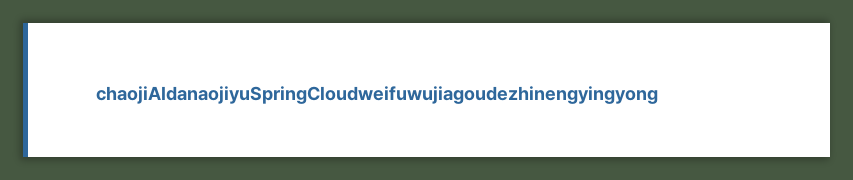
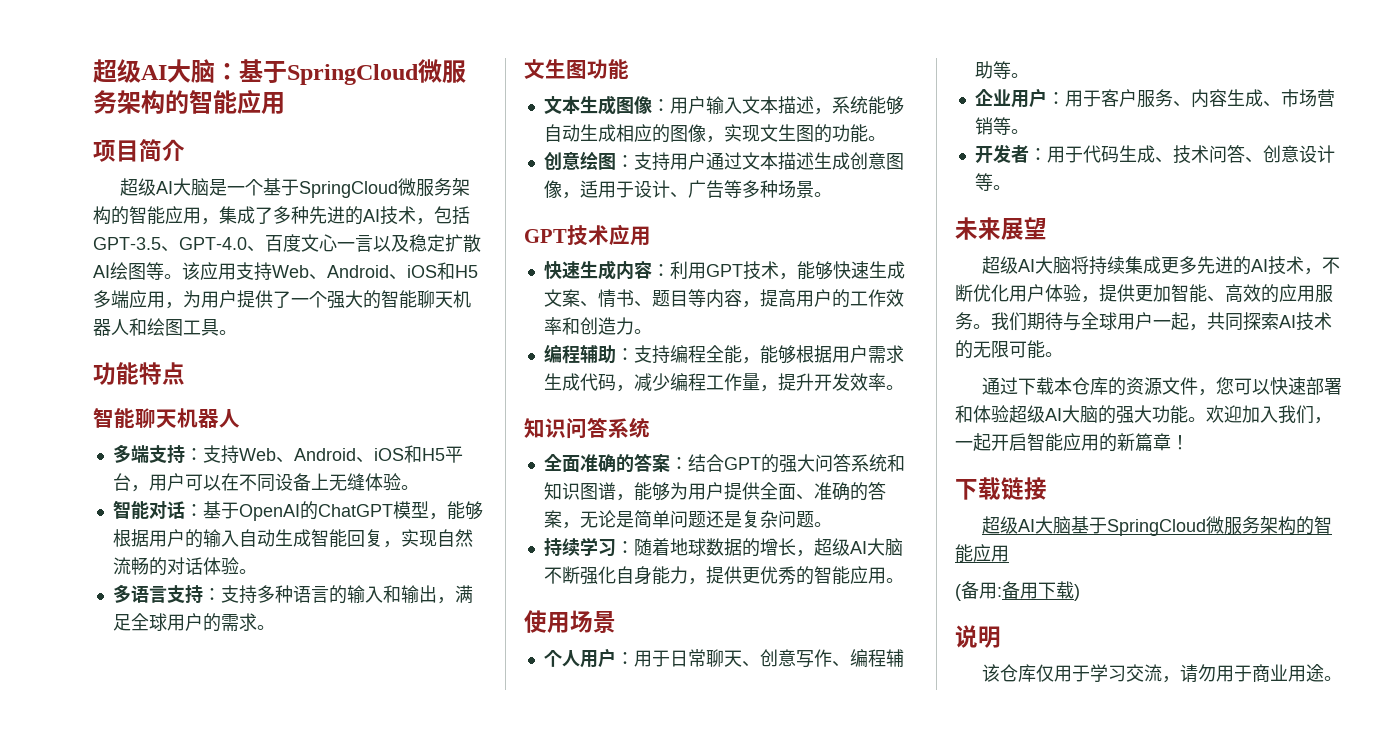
[96,86,658,104] chaojiAIdanaojiyuSpringCloudweifuwujiagoudezhinengyingyong -> [93,59,466,85] [93,90,285,114] [93,139,185,162] [119,178,470,198] [93,206,470,225] [93,234,481,253] [93,262,478,281] [93,290,471,309] [93,318,237,336] [93,362,185,385] [93,408,240,428] [112,444,463,464] [112,473,419,492] [112,500,483,521] [112,529,473,548] [112,557,257,576] [112,584,473,604] [112,613,275,632] [524,59,629,79] [543,95,904,115] [543,124,886,143] [543,151,904,171] [543,180,832,199] [524,224,651,246] [543,260,905,280] [543,289,904,308] [543,317,652,335] [543,344,904,364] [543,373,904,392] [524,417,650,439] [543,453,905,473] [543,482,886,501] [543,510,832,529] [543,537,903,557] [543,566,904,585] [524,610,616,633] [543,648,904,668] [974,61,1029,79] [974,88,1335,108] [974,117,1029,135] [974,144,1335,164] [974,173,1011,191] [955,217,1047,240] [981,256,1340,275] [955,284,1333,303] [955,312,1332,331] [955,340,1063,359] [981,377,1342,396] [955,405,1332,424] [955,433,1189,452] [955,477,1047,500] [981,516,1332,536] [955,544,1009,563] [955,581,1080,601] [955,625,1001,648] [981,664,1342,683] 超级AI大脑：基于SpringCloud微服务架构的智能应用 // 项目简介 // 超级AI大脑是一个基于SpringCloud微服务架构的智能应用，集成了多种先进的AI技术，包括GPT-3.5、GPT-4.0、百度文心一言以及稳定扩散AI绘图等。该应用支持Web、Android、iOS和H5多端应用，为用户提供了一个强大的智能聊天机器人和绘图工具。 // 功能特点 // 智能聊天机器人 // 多端支持：支持Web、Android、iOS和H5平台，用户可以在不同设备上无缝体验。 // 智能对话：基于OpenAI的ChatGPT模型，能够根据用户的输入自动生成智能回复，实现自然流畅的对话体验。 // 多语言支持：支持多种语言的输入和输出，满足全球用户的需求。 // 文生图功能 // 文本生成图像：用户输入文本描述，系统能够自动生成相应的图像，实现文生图的功能。 // 创意绘图：支持用户通过文本描述生成创意图像，适用于设计、广告等多种场景。 // GPT技术应用 // 快速生成内容：利用GPT技术，能够快速生成文案、情书、题目等内容，提高用户的工作效率和创造力。 // 编程辅助：支持编程全能，能够根据用户需求生成代码，减少编程工作量，提升开发效率。 // 知识问答系统 // 全面准确的答案：结合GPT的强大问答系统和知识图谱，能够为用户提供全面、准确的答案，无论是简单问题还是复杂问题。 // 持续学习：随着地球数据的增长，超级AI大脑不断强化自身能力，提供更优秀的智能应用。 // 使用场景 // 个人用户：用于日常聊天、创意写作、编程辅助等。 // 企业用户：用于客户服务、内容生成、市场营销等。 // 开发者：用于代码生成、技术问答、创意设计等。 // 未来展望 // 超级AI大脑将持续集成更多先进的AI技术，不断优化用户体验，提供更加智能、高效的应用服务。我们期待与全球用户一起，共同探索AI技术的无限可能。 // 通过下载本仓库的资源文件，您可以快速部署和体验超级AI大脑的强大功能。欢迎加入我们，一起开启智能应用的新篇章！ // 下载链接 // 超级AI大脑基于SpringCloud微服务架构的智能应用 // (备用:备用下载) // 说明 // 该仓库仅用于学习交流，请勿用于商业用途。

